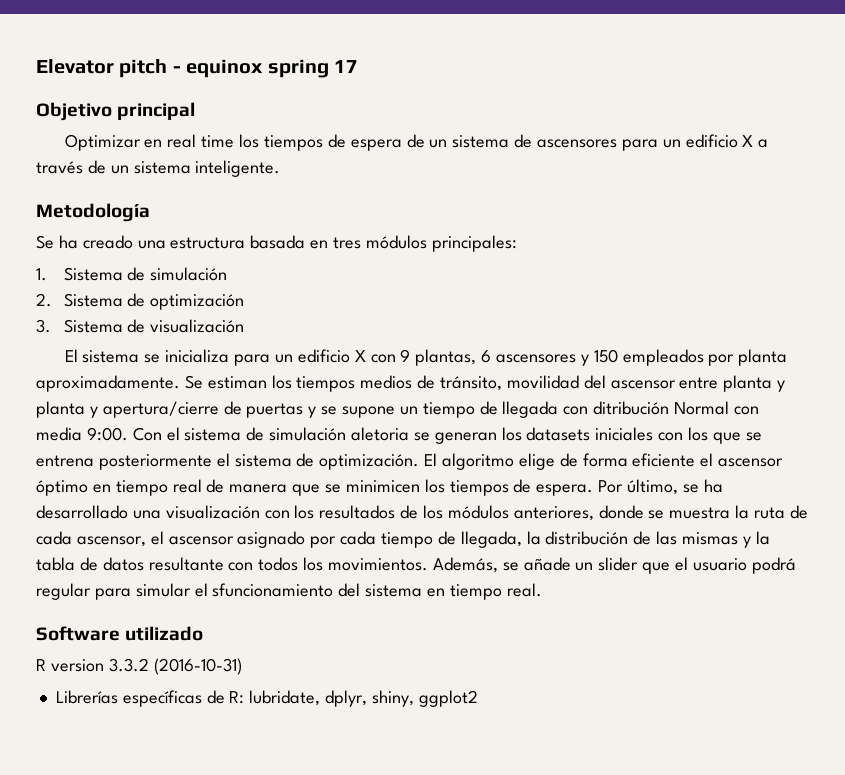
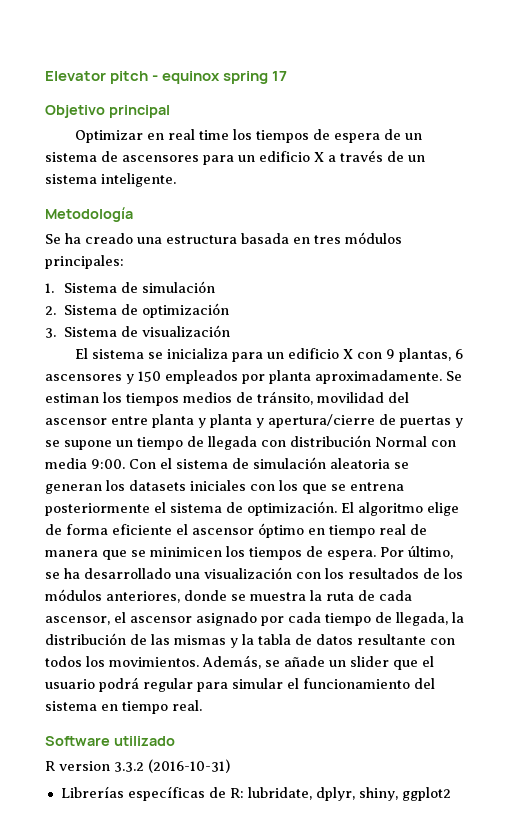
[593,401,670,415] ditribución -> [290,435,371,447] distribución
[351,427,410,441] aletoria -> [330,458,390,469] aleatoria
[212,583,334,597] sfuncionamiento -> [303,678,410,689] funcionamiento

